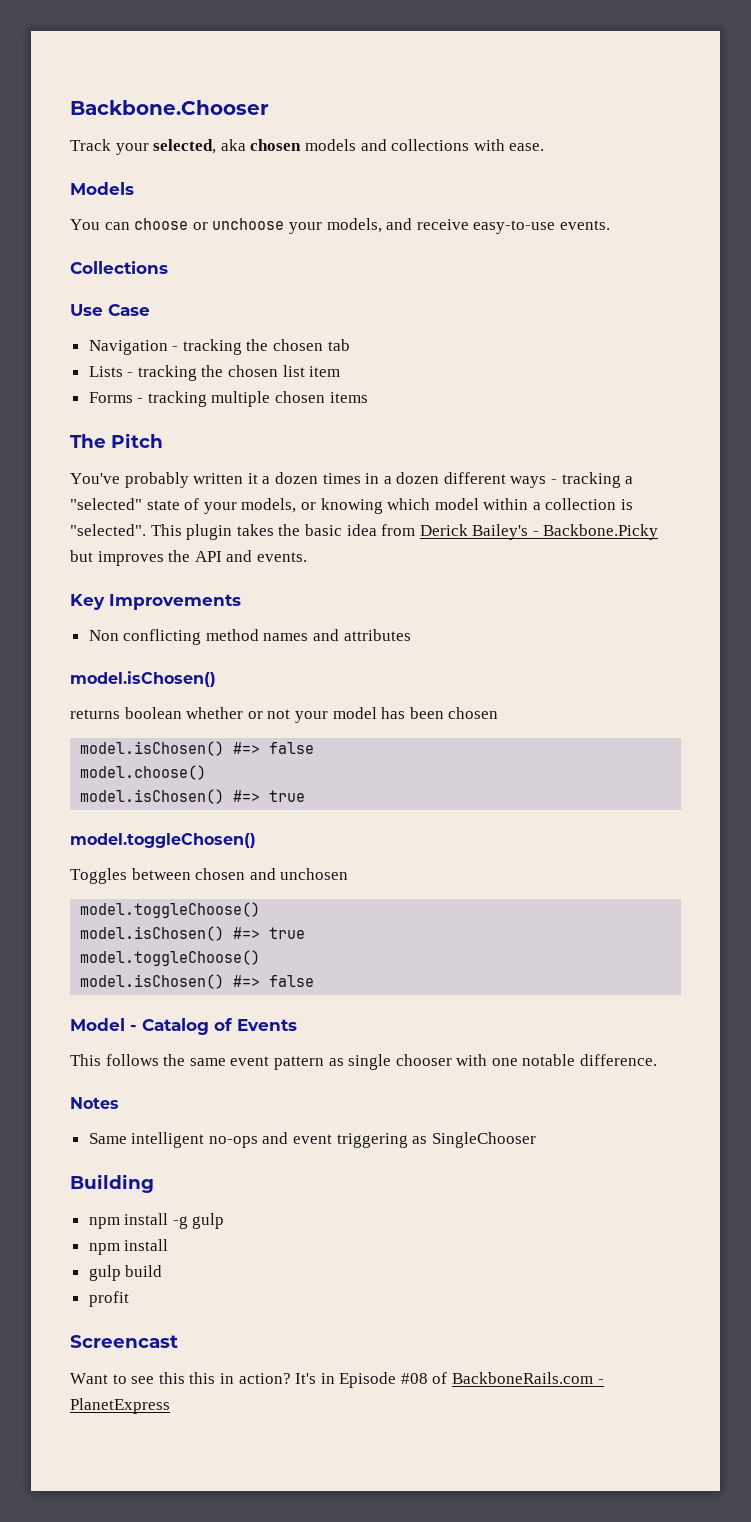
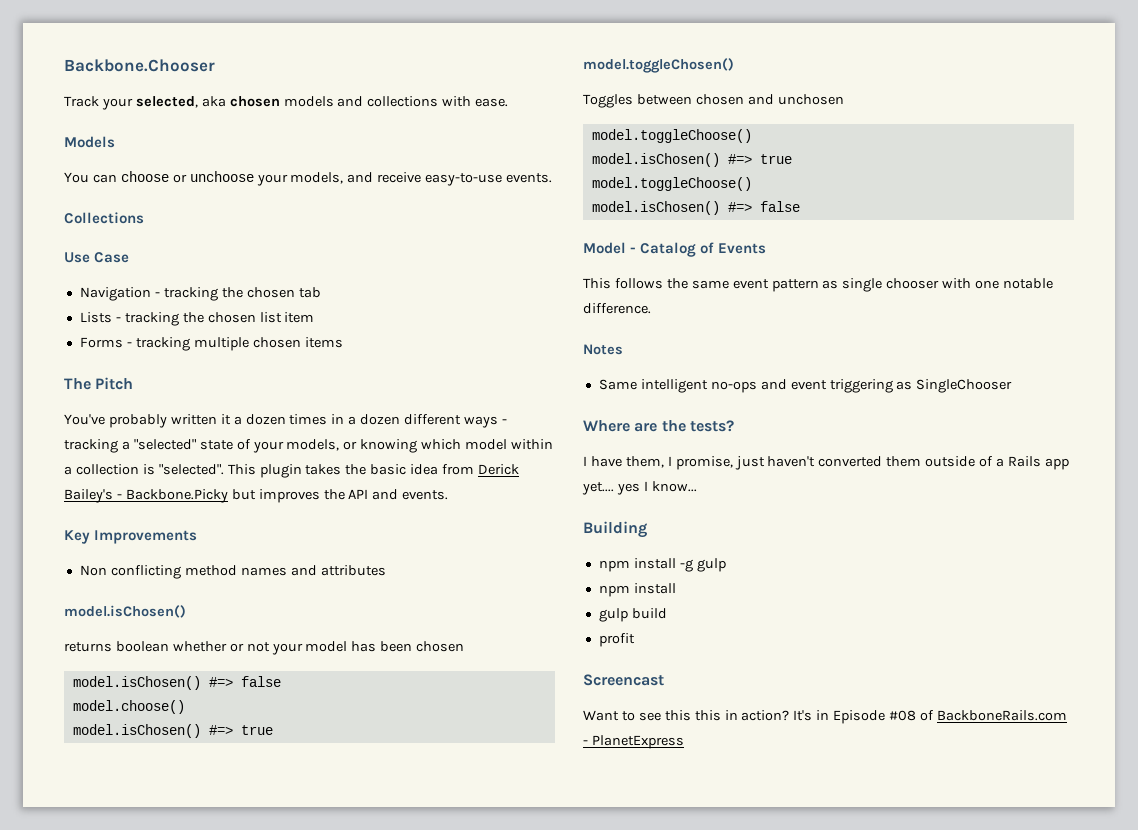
(536, 1140) none -> [583,420,734,432] [583,456,1069,470] [582,481,697,495] // Where are the tests? // I have them, I promise, just haven't converted them outside of a Rails app yet.... yes I know...

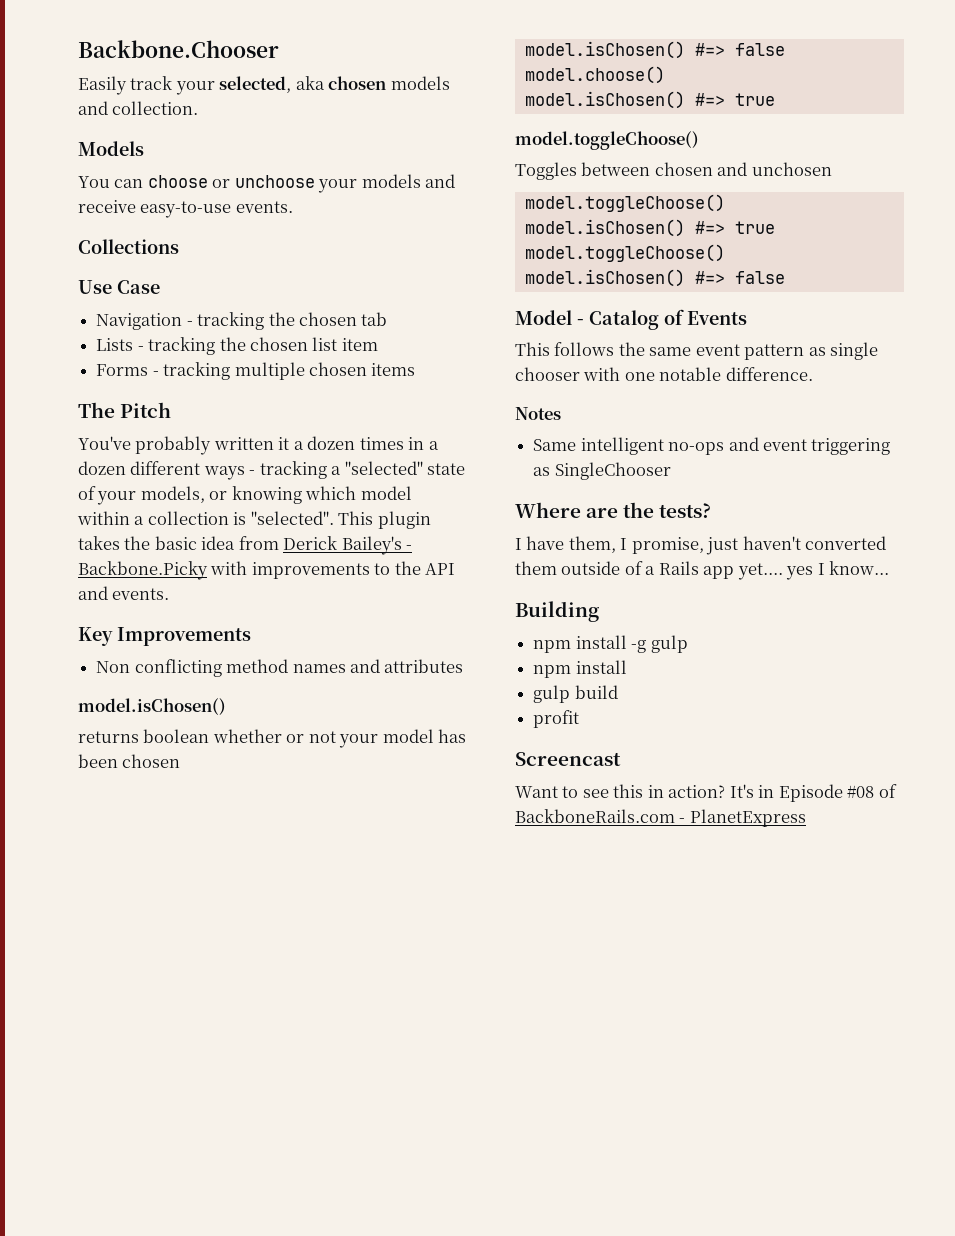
[64,96,99,107] Track -> [78,76,173,95] Easily track
[367,96,509,107] collections with ease. -> [112,101,199,115] collection.
[290,172,344,184] models, -> [361,174,421,188] models
[231,489,320,503] but improves -> [210,561,391,579] with improvements to
[583,58,734,73] model.toggleChosen() -> [515,131,699,150] model.toggleChoose()
[694,710,721,721] this -> (644, 791) none

